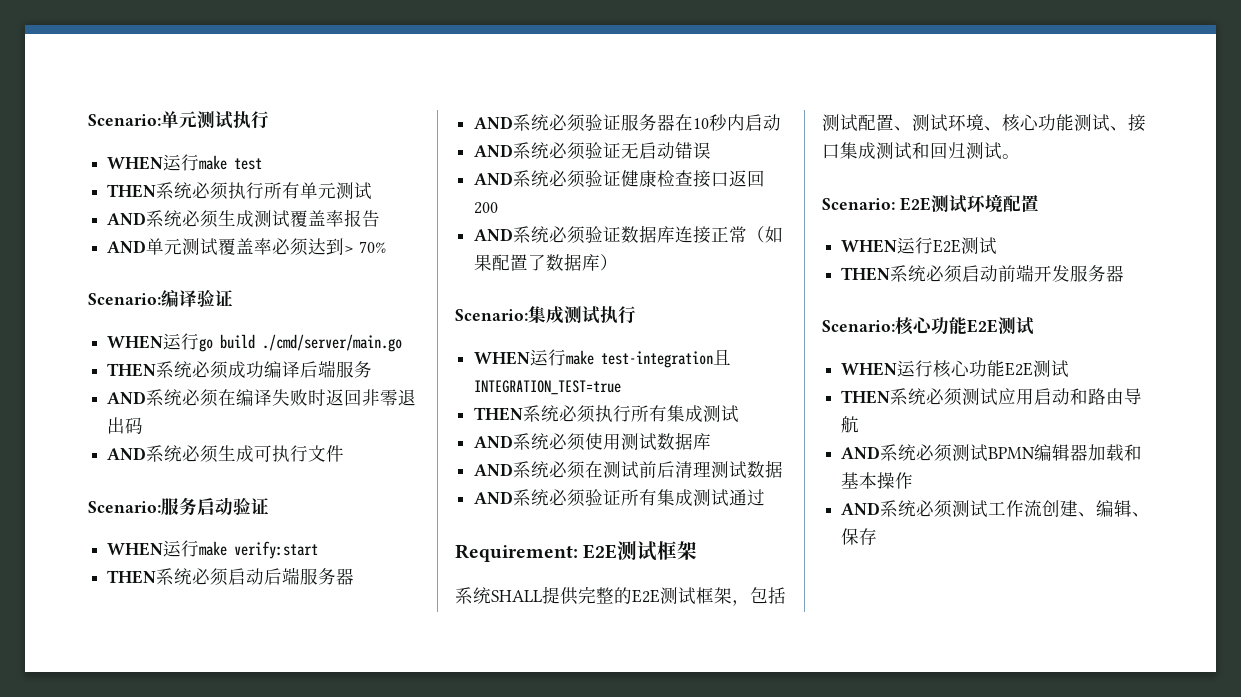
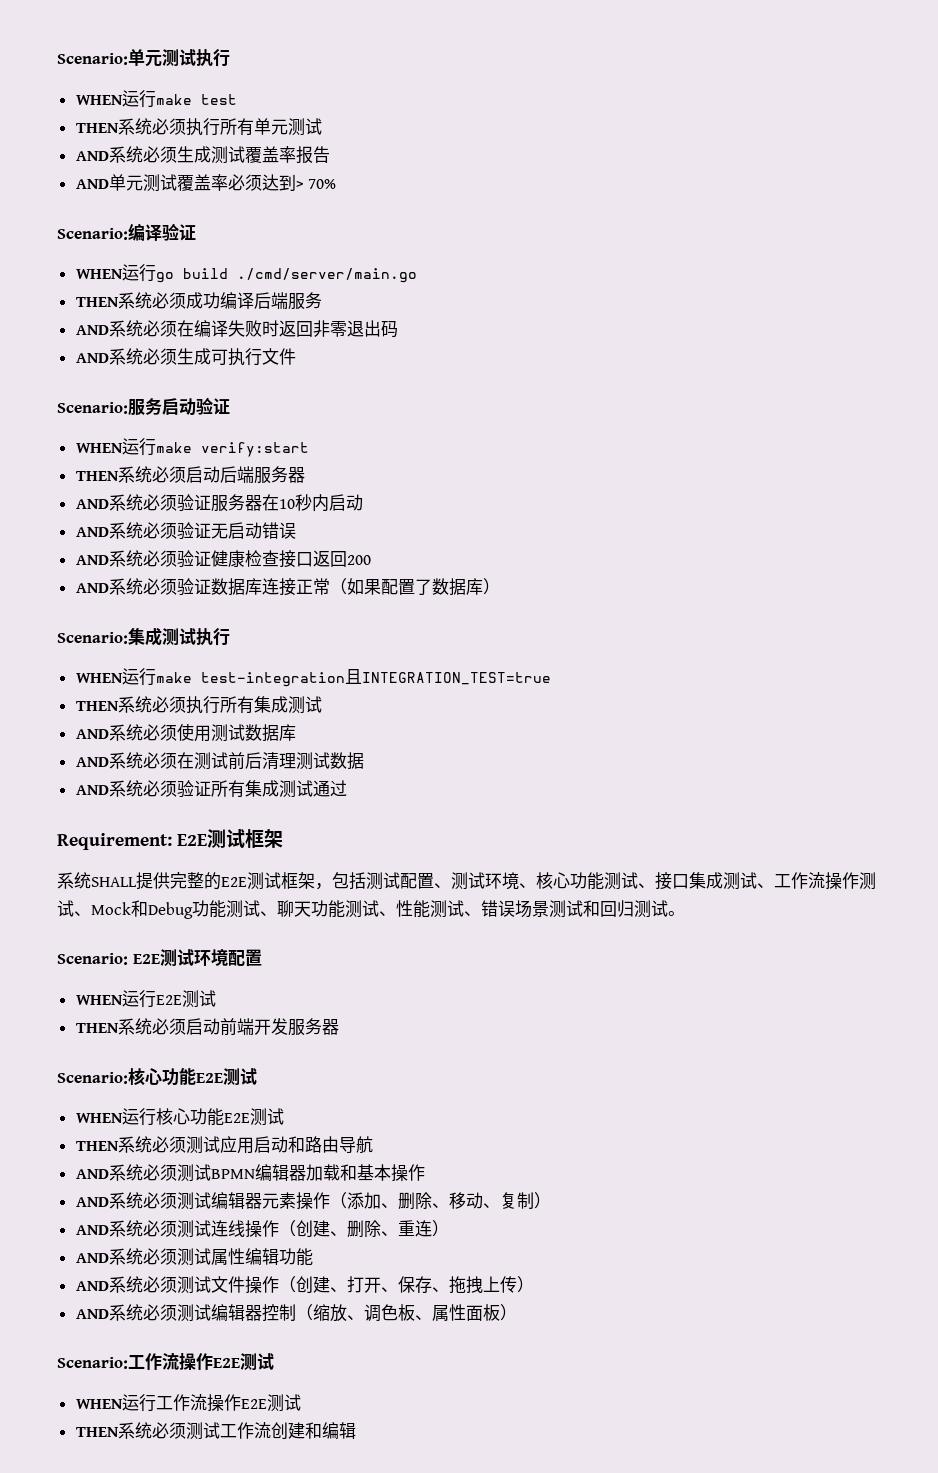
(912, 151) none -> [757,872,876,890] [57,900,583,919] 、工作流操作测试、Mock和Debug功能测试、聊天功能测试、性能测试、错误场景测试
[988,500,1151,517] [841,528,878,545] 工作流创建、编辑、保存 -> [210,1192,551,1210] [75,1220,449,1238] [75,1248,313,1266] [75,1276,534,1294] [75,1304,517,1322] [57,1353,274,1371] [75,1394,301,1412] [75,1422,356,1440] 编辑器元素操作（添加、删除、移动、复制） // AND系统必须测试连线操作（创建、删除、重连） // AND系统必须测试属性编辑功能 // AND系统必须测试文件操作（创建、打开、保存、拖拽上传） // AND系统必须测试编辑器控制（缩放、调色板、属性面板） // Scenario:工作流操作E2E测试 // WHEN运行工作流操作E2E测试 // THEN系统必须测试工作流创建和编辑

